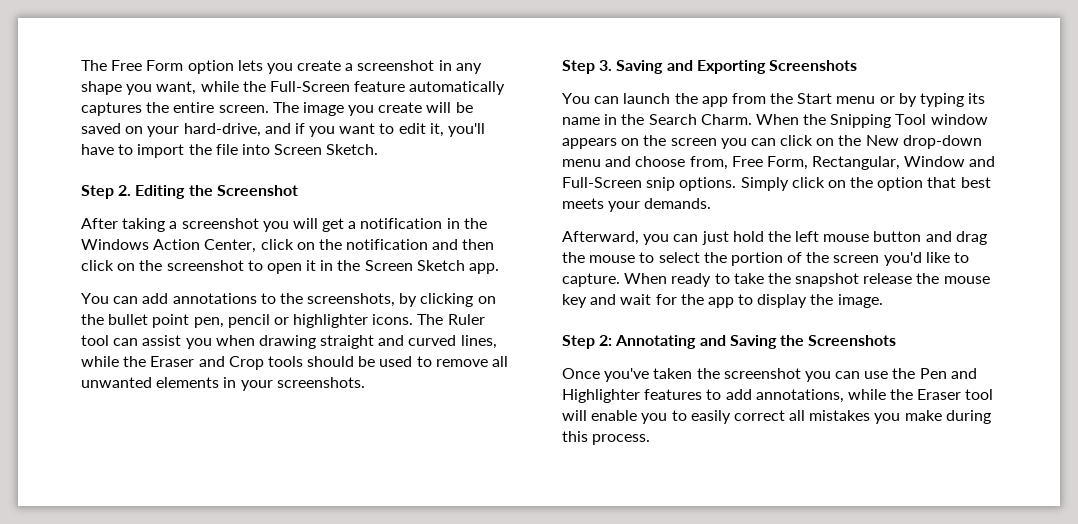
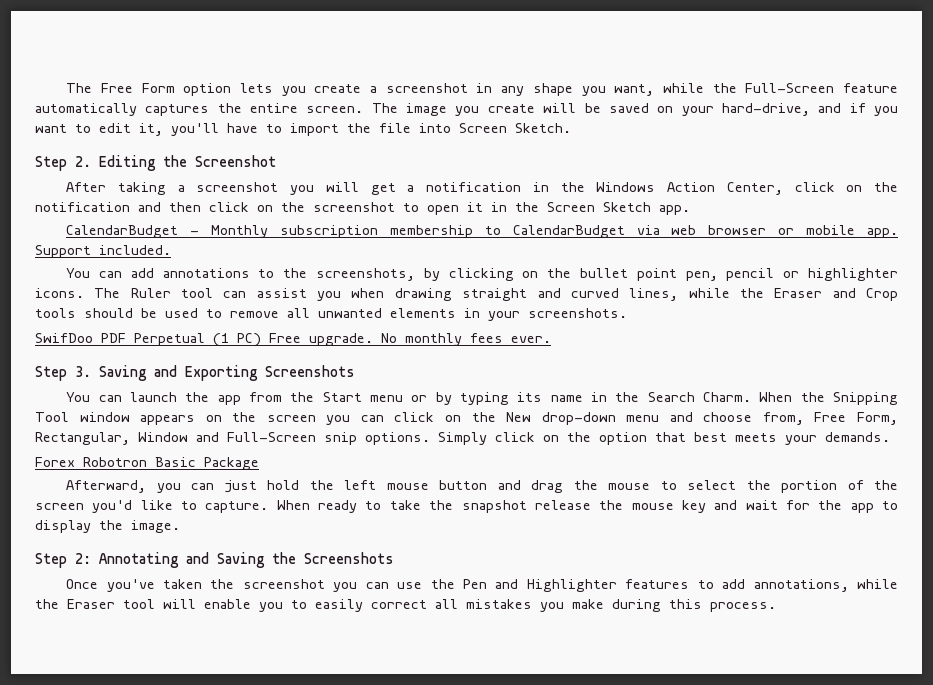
(500, 268) none -> [66,225,898,238] [35,245,171,258] // CalendarBudget - Monthly subscription membership to CalendarBudget via web browser or mobile app. Support included.
(365, 382) none -> [35,333,551,347] // SwifDoo PDF Perpetual (1 PC) Free upgrade. No monthly fees ever.
(712, 203) none -> [35,457,259,470] // Forex Robotron Basic Package

